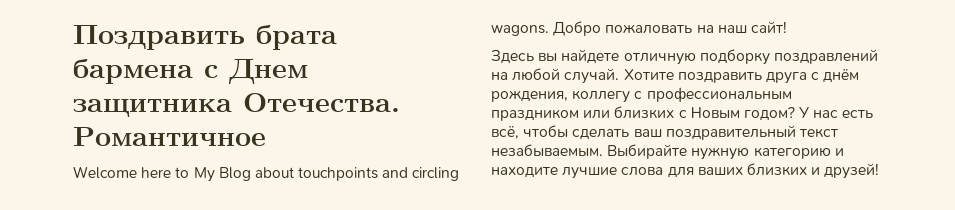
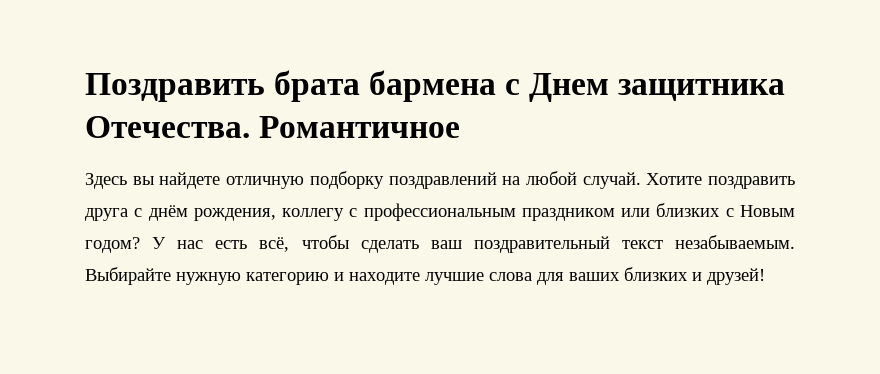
[73,166,460,182] [491,21,787,36] // Welcome here to My Blog about touchpoints and circling wagons. Добро пожаловать на наш сайт! -> (461, 127) none

